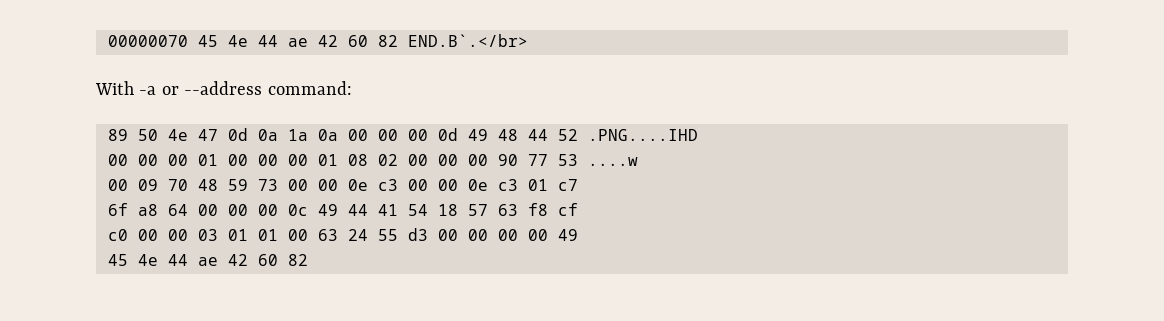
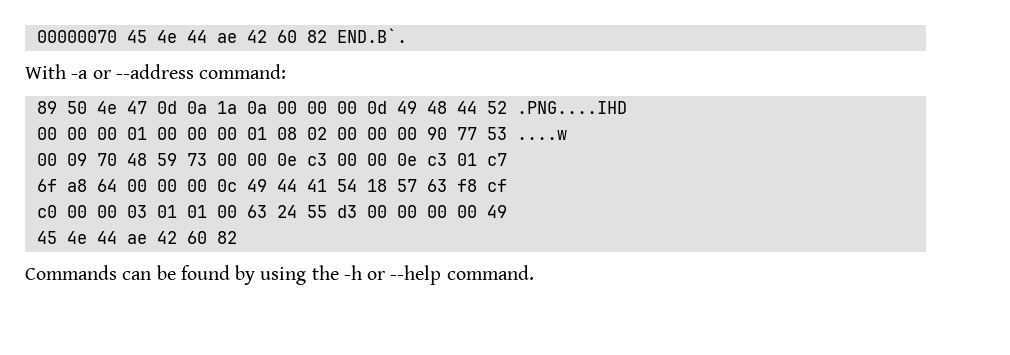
[408,34,528,47] END.B`.</br> -> [336,28,407,43] END.B`.
(308, 260) none -> [25,265,534,285] // Commands can be found by using the -h or --help command.

